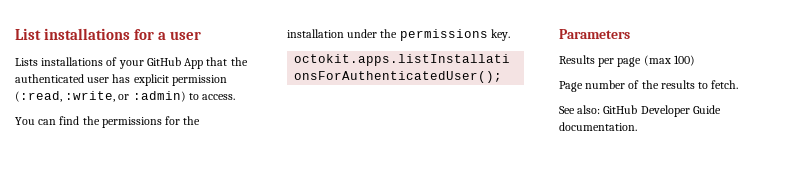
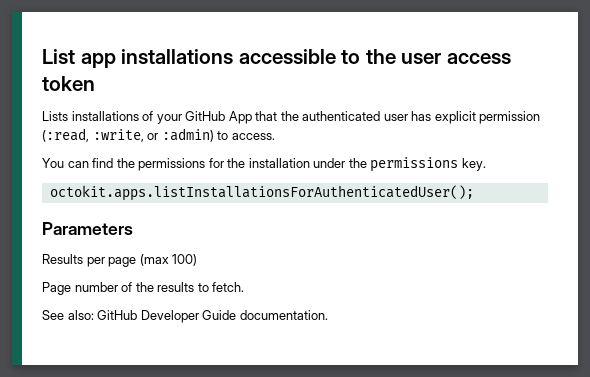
[44,28,202,40] installations for a user -> [80,49,511,68] [42,76,95,91] app installations accessible to the user access token

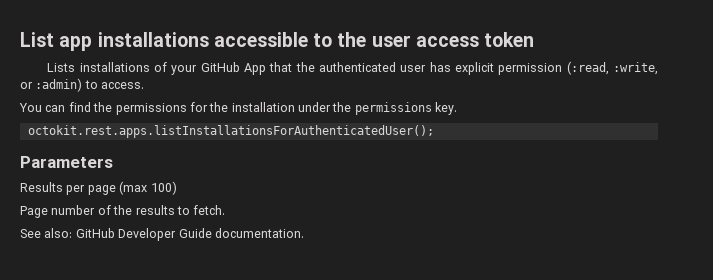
[49,185,474,201] octokit.apps.listInstallationsForAuthenticatedUser(); -> [27,125,434,138] octokit.rest.apps.listInstallationsForAuthenticatedUser();

